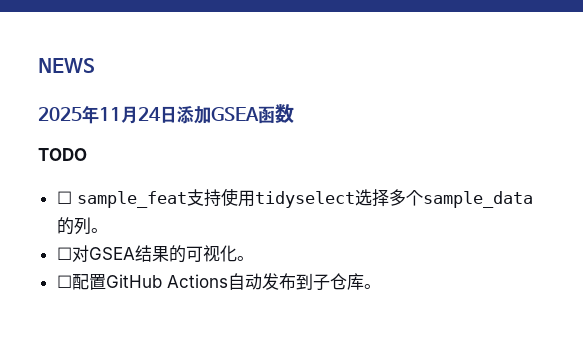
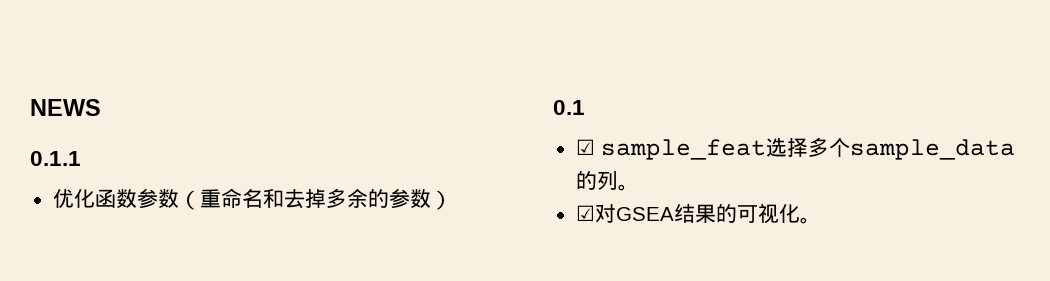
[38,104,294,124] [38,148,87,161] [56,188,355,208] 2025年11月24日添加GSEA函数 // TODO // ☐ sample_feat支持使用tidyselect -> [30,151,81,166] [52,188,452,210] [553,100,585,115] [575,139,766,160] 0.1.1 // 优化函数参数（重命名和去掉多余的参数） // 0.1 // ☑ sample_feat
[56,247,72,260] ☐ -> [575,205,595,221] ☑
[56,273,381,291] // ☐配置GitHub Actions自动发布到子仓库。 -> (821, 220) none

